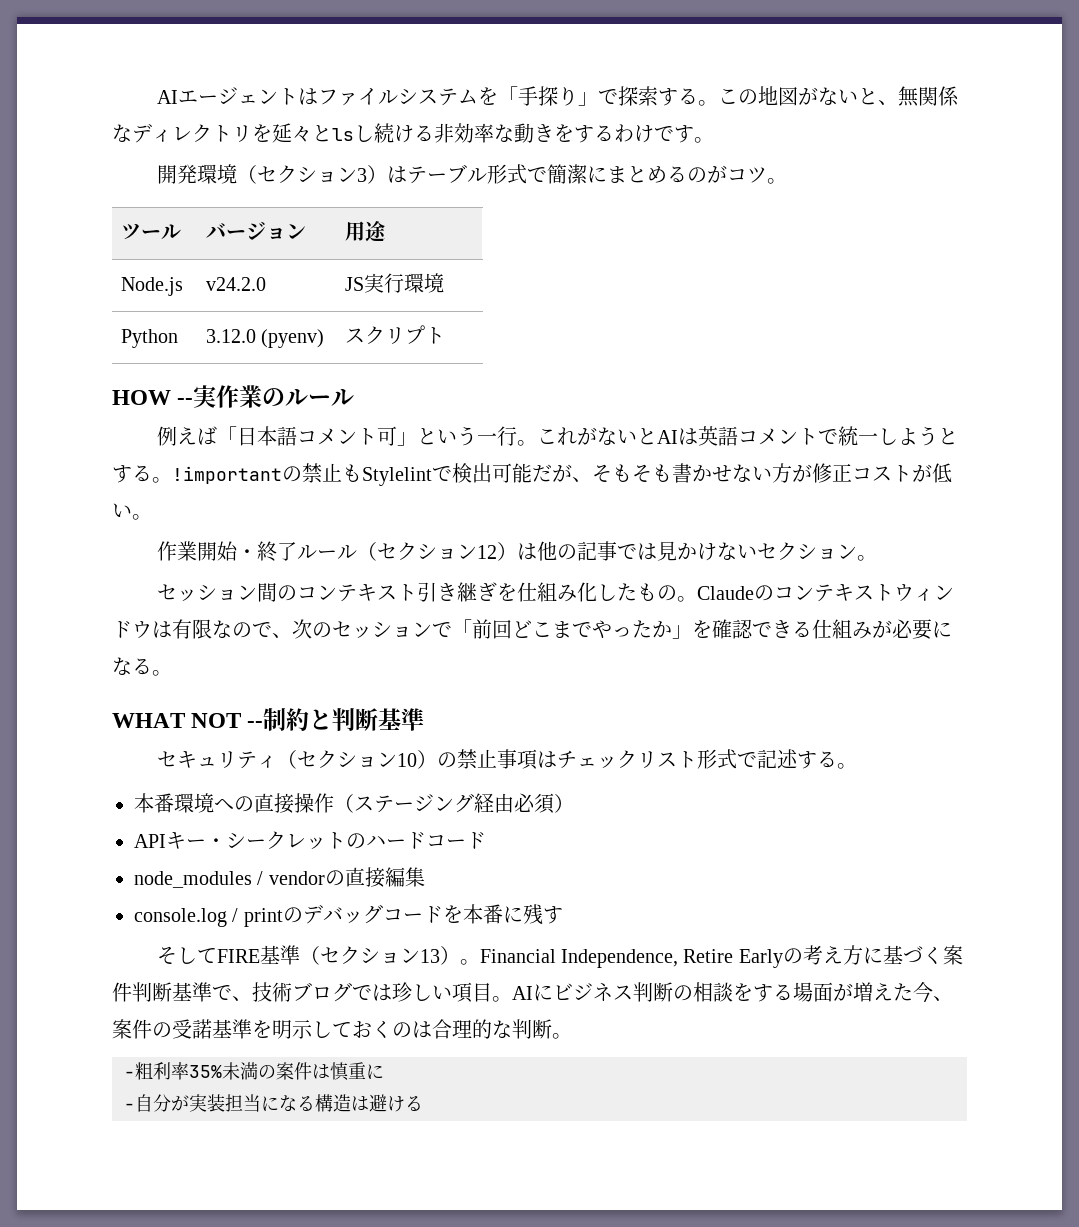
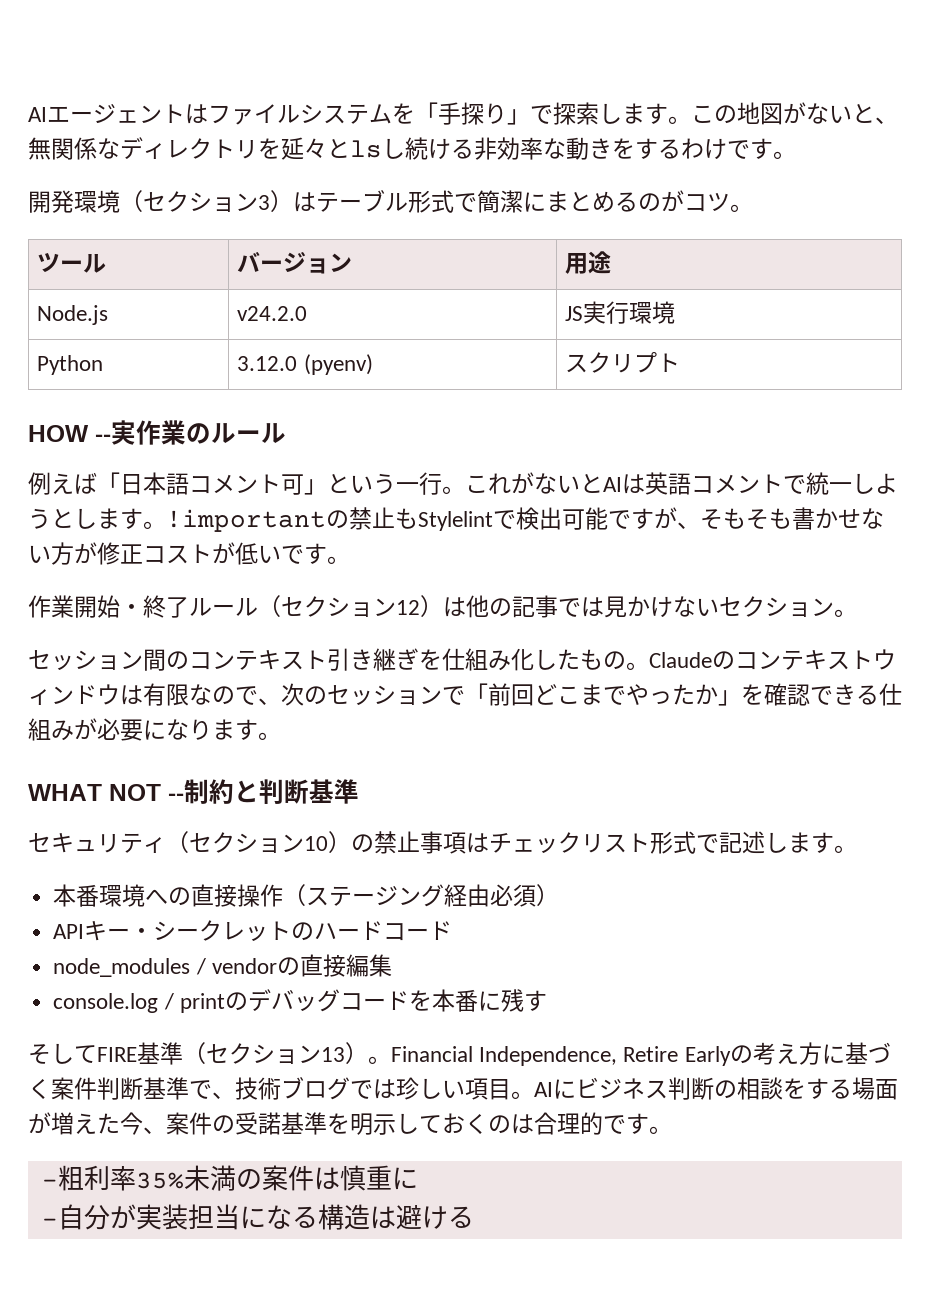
[657,88,698,106] する -> [599,103,668,124] します
[112,465,152,483] する -> [74,508,143,529] します
[532,464,552,482] だ -> [608,508,654,529] です
(132, 510) none -> [281,543,327,564] です
[132,658,152,675] る -> [189,719,258,740] ります
[796,751,837,769] する -> [765,832,834,853] します
[492,1019,552,1039] な判断 -> [603,1113,649,1134] です

